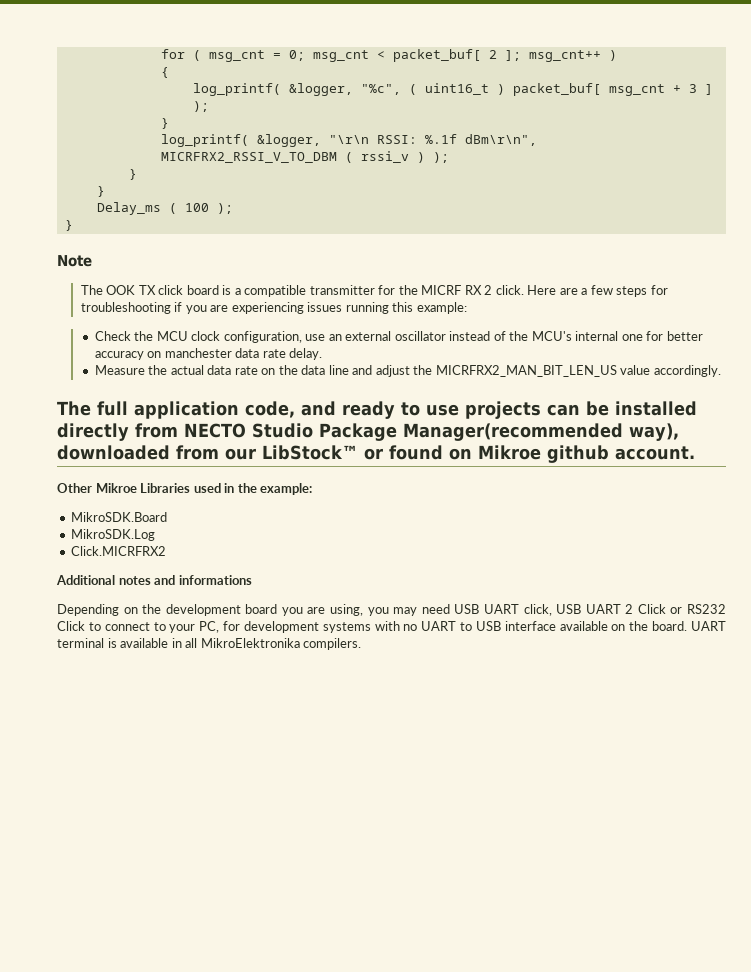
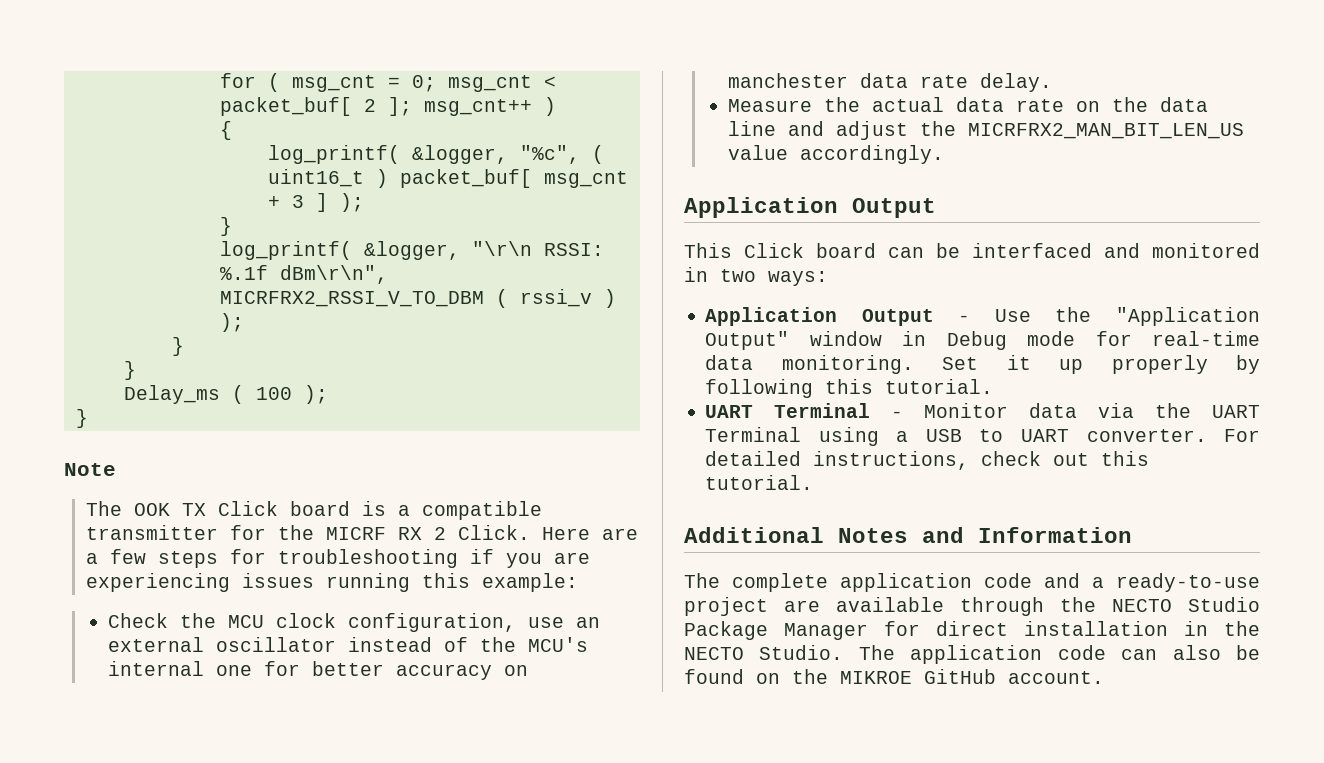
[158,285,184,295] click -> [218,501,279,516] Click
[495,285,524,295] click. -> [458,525,531,540] Click.
[57,401,697,419] [57,423,679,441] [57,445,695,463] [57,483,313,495] [71,512,168,522] [71,529,156,541] [71,546,167,556] [56,575,252,585] [57,604,726,616] [57,621,727,633] [57,638,362,650] The full application code, and ready to use projects can be installed directly from NECTO Studio Package Manager(recommended way), downloaded from our LibStock™ or found on Mikroe github account. // Other Mikroe Libraries used in the example: // MikroSDK.Board // MikroSDK.Log // Click.MICRFRX2 // Additional notes and informations // Depending on the development board you are using, you may need USB UART click, USB UART 2 Click or RS232 Click to connect to your PC, for development systems with no UART to USB interface available on the board. UART terminal is available in all MikroElektronika compilers. -> [684,197,936,218] [684,243,1260,258] [684,267,828,286] [705,307,1260,326] [705,331,1260,350] [705,355,1260,374] [705,379,994,398] [705,403,1260,418] [705,427,1260,446] [705,451,1150,470] [705,475,814,490] [684,527,1132,543] [684,573,1260,592] [684,597,1260,616] [684,621,1260,640] [684,645,1260,664] [684,669,1104,684] Application Output // This Click board can be interfaced and monitored in two ways: // Application Output - Use the "Application Output" window in Debug mode for real-time data monitoring. Set it up properly by following this tutorial. // UART Terminal - Monitor data via the UART Terminal using a USB to UART converter. For detailed instructions, check out this tutorial. // Additional Notes and Information // The complete application code and a ready-to-use project are available through the NECTO Studio Package Manager for direct installation in the NECTO Studio. The application code can also be found on the MIKROE GitHub account.

